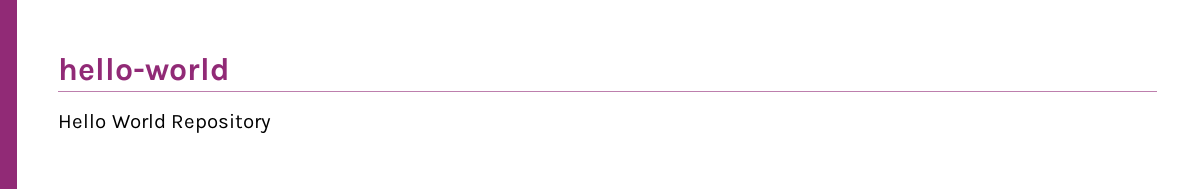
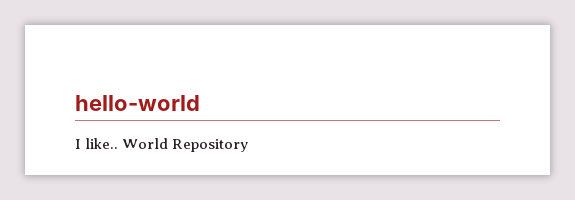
[58,114,106,129] Hello -> [75,138,119,149] I like..

